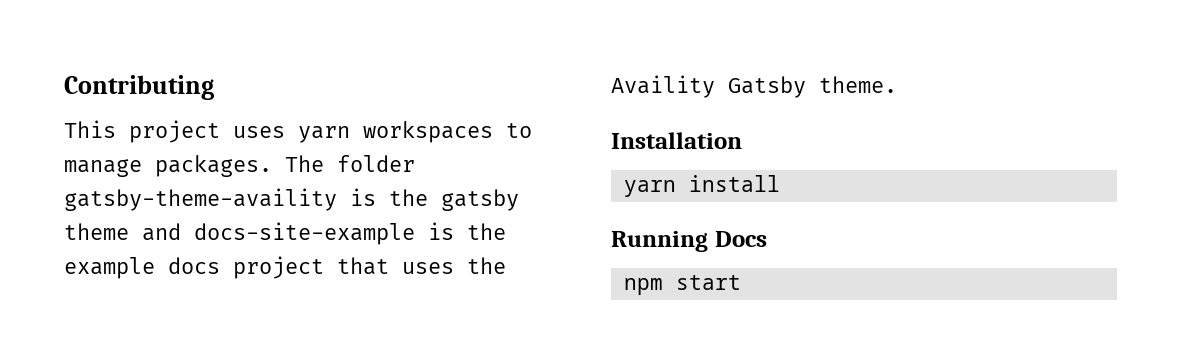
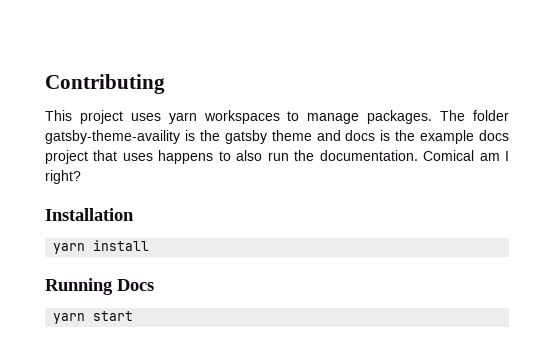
[194,222,415,245] docs-site-example -> [345,130,376,141] docs
[467,257,506,274] [611,75,897,98] the Availity Gatsby theme. -> [158,150,509,164] [45,170,81,184] happens to also run the documentation. Comical am I right?
[623,278,663,295] npm -> [53,313,86,324] yarn

